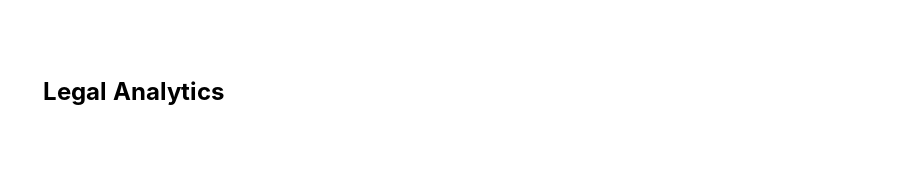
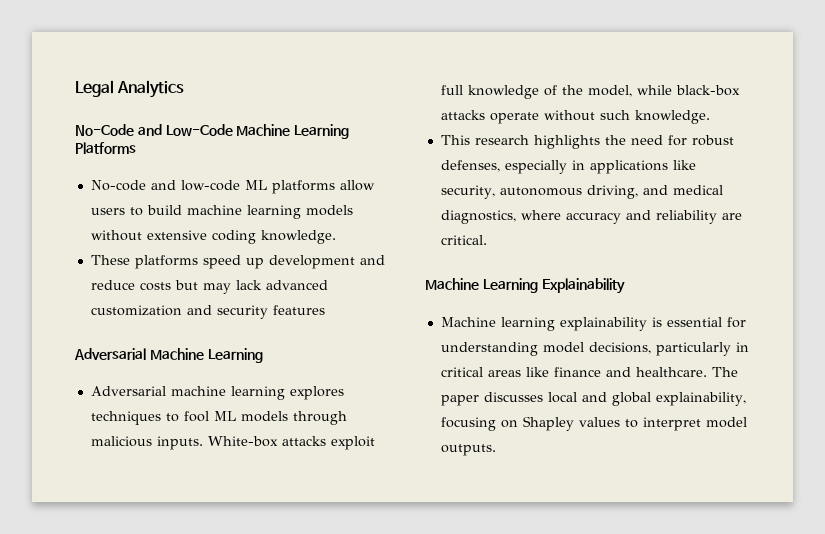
(225, 93) none -> [75,124,350,139] [75,142,136,154] [90,180,375,194] [90,205,353,219] [90,230,336,244] [90,255,385,269] [90,280,328,294] [90,305,325,319] [74,348,263,363] [90,386,344,400] [90,411,347,425] [90,436,375,450] [440,85,740,99] [440,110,710,124] [440,135,734,149] [440,160,696,174] [440,185,723,199] [440,210,742,224] [440,235,487,245] [425,278,625,294] [440,317,746,331] [440,342,749,356] [440,367,738,377] [440,392,746,406] [440,416,747,431] [440,444,496,456] // No-Code and Low-Code Machine Learning Platforms // No-code and low-code ML platforms allow users to build machine learning models without extensive coding knowledge. // These platforms speed up development and reduce costs but may lack advanced customization and security features // Adversarial Machine Learning // Adversarial machine learning explores techniques to fool ML models through malicious inputs. White-box attacks exploit full knowledge of the model, while black-box attacks operate without such knowledge. // This research highlights the need for robust defenses, especially in applications like security, autonomous driving, and medical diagnostics, where accuracy and reliability are critical. // Machine Learning Explainability // Machine learning explainability is essential for understanding model decisions, particularly in critical areas like finance and healthcare. The paper discusses local and global explainability, focusing on Shapley values to interpret model outputs.

